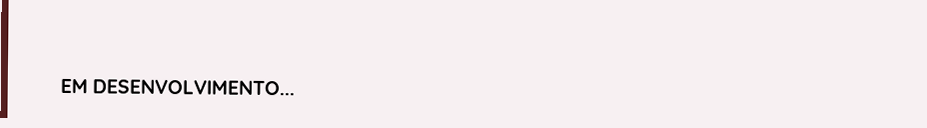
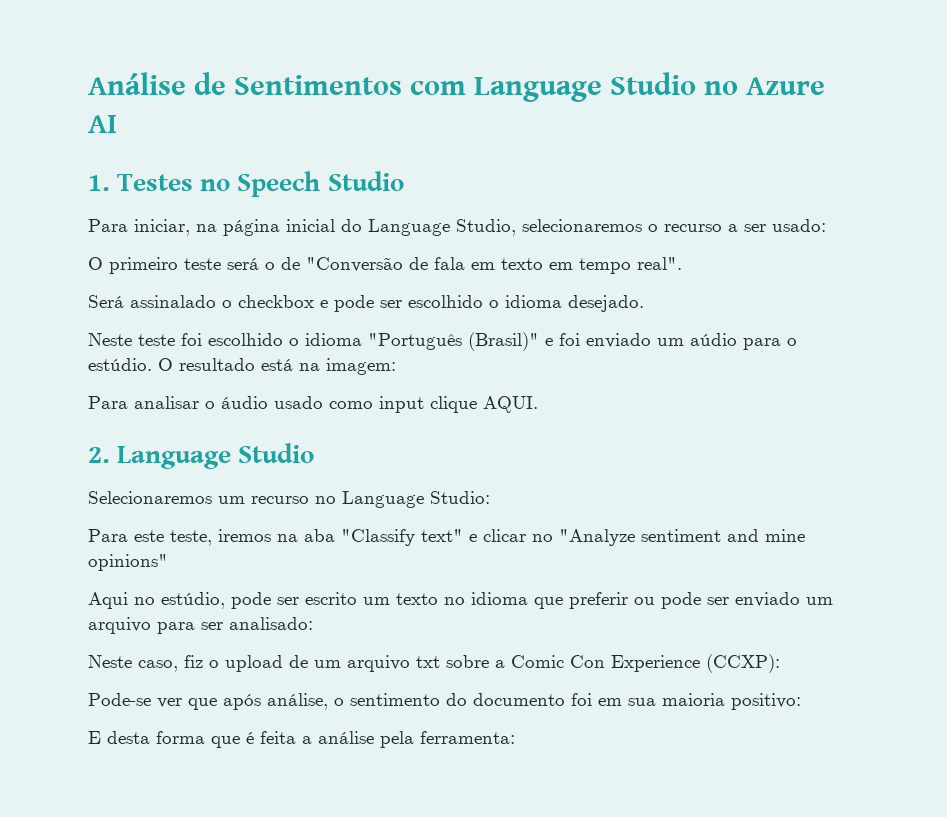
[60,78,296,96] EM DESENVOLVIMENTO... -> [88,72,825,102] [88,115,117,133] [88,171,404,197] [88,219,826,236] [88,257,682,274] [88,295,644,312] [88,332,797,351] [88,358,396,375] [88,396,538,413] [88,443,315,469] [88,491,490,508] [88,529,805,546] [88,554,168,571] [88,592,833,609] [88,617,313,634] [88,654,780,673] [88,693,801,710] [88,731,515,748] Análise de Sentimentos com Language Studio no Azure AI // 1. Testes no Speech Studio // Para iniciar, na página inicial do Language Studio, selecionaremos o recurso a ser usado: // O primeiro teste será o de "Conversão de fala em texto em tempo real". // Será assinalado o checkbox e pode ser escolhido o idioma desejado. // Neste teste foi escolhido o idioma "Português (Brasil)" e foi enviado um aúdio para o estúdio. O resultado está na imagem: // Para analisar o áudio usado como input clique AQUI. // 2. Language Studio // Selecionaremos um recurso no Language Studio: // Para este teste, iremos na aba "Classify text" e clicar no "Analyze sentiment and mine opinions" // Aqui no estúdio, pode ser escrito um texto no idioma que preferir ou pode ser enviado um arquivo para ser analisado: // Neste caso, fiz o upload de um arquivo txt sobre a Comic Con Experience (CCXP): // Pode-se ver que após análise, o sentimento do documento foi em sua maioria positivo: // E desta forma que é feita a análise pela ferramenta:

